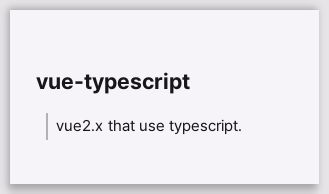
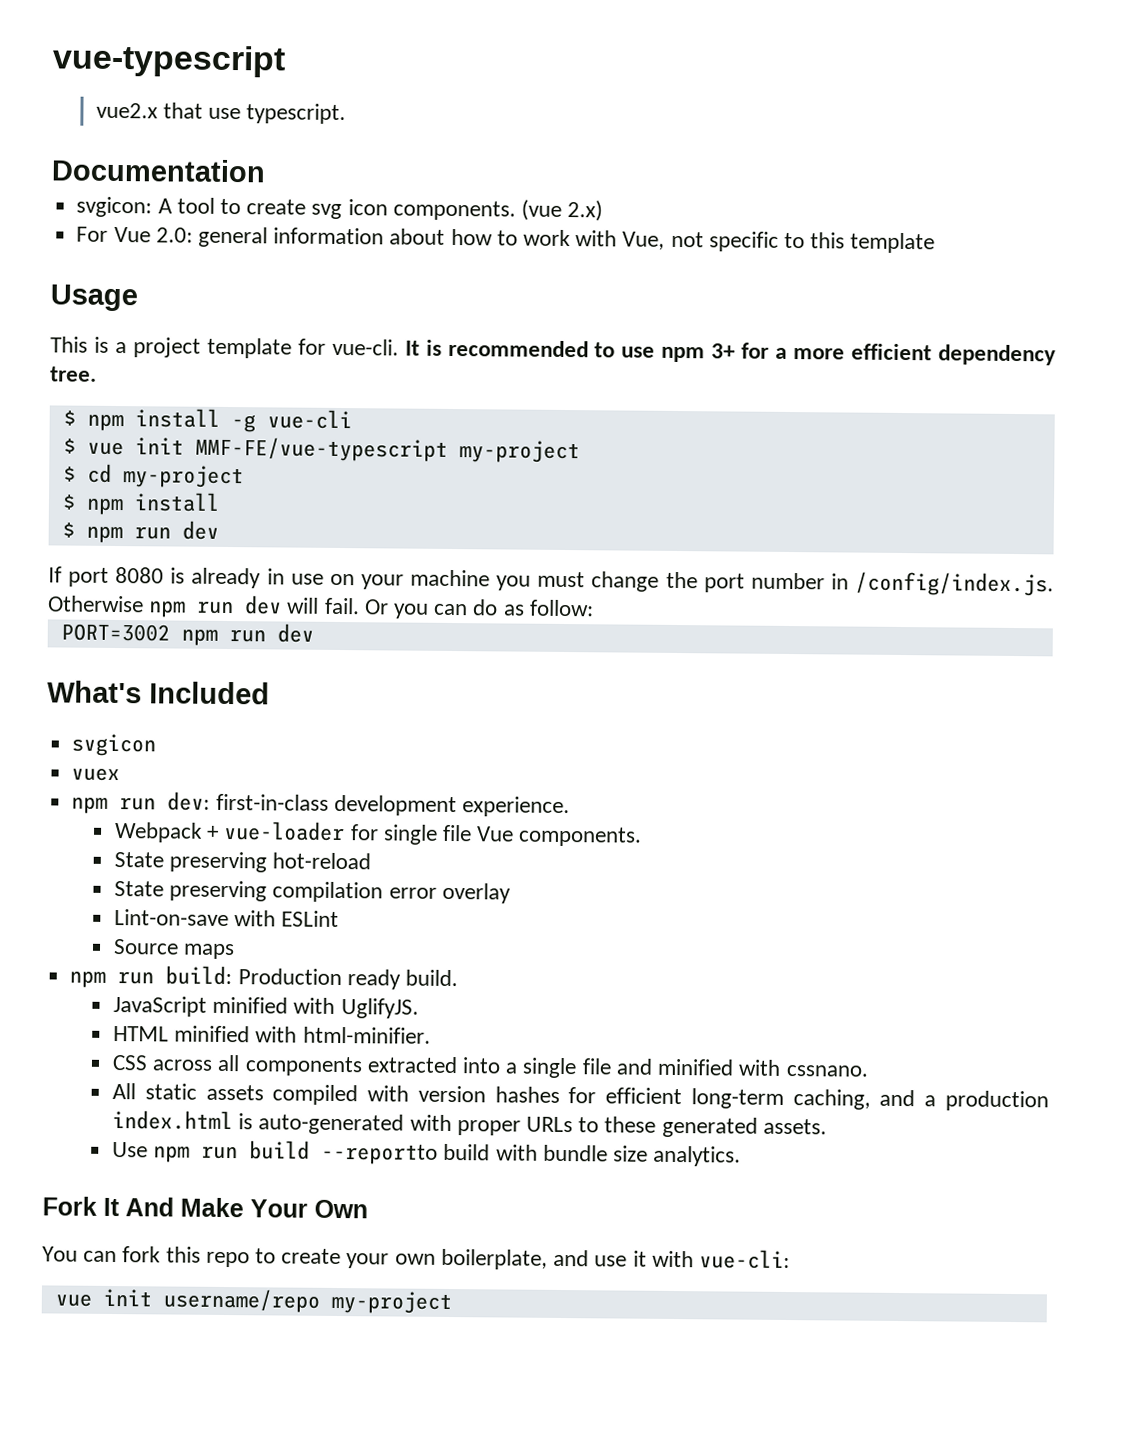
(243, 127) none -> [51,158,266,183] [76,196,604,222] [76,226,936,254] [50,284,138,312] [50,336,1056,366] [50,366,97,382] [62,408,352,433] [62,436,580,464] [62,463,244,489] [61,492,220,516] [61,520,219,544] [48,566,1054,597] [47,595,594,619] [60,623,314,646] [47,680,270,705] [71,733,157,757] [71,767,121,782] [71,791,570,818] [114,820,643,847] [114,851,372,873] [114,880,511,904] [114,909,340,928] [113,939,236,960] [69,965,458,990] [113,996,419,1019] [113,1025,431,1044] [112,1054,868,1079] [112,1082,1049,1112] [112,1109,827,1138] [112,1140,742,1167] [42,1196,368,1219] [42,1246,790,1270] [54,1288,452,1315] // Documentation // svgicon: A tool to create svg icon components. (vue 2.x) // For Vue 2.0: general information about how to work with Vue, not specific to this template // Usage // This is a project template for vue-cli. It is recommended to use npm 3+ for a more efficient dependency tree. // $ npm install -g vue-cli // $ vue init MMF-FE/vue-typescript my-project // $ cd my-project // $ npm install // $ npm run dev // If port 8080 is already in use on your machine you must change the port number in /config/index.js. Otherwise npm run dev will fail. Or you can do as follow: // PORT=3002 npm run dev // What's Included // svgicon // vuex // npm run dev: first-in-class development experience. // Webpack + vue-loader for single file Vue components. // State preserving hot-reload // State preserving compilation error overlay // Lint-on-save with ESLint // Source maps // npm run build: Production ready build. // JavaScript minified with UglifyJS. // HTML minified with html-minifier. // CSS across all components extracted into a single file and minified with cssnano. // All static assets compiled with version hashes for efficient long-term caching, and a production index.html is auto-generated with proper URLs to these generated assets. // Use npm run build --reportto build with bundle size analytics. // Fork It And Make Your Own // You can fork this repo to create your own boilerplate, and use it with vue-cli: // vue init username/repo my-project

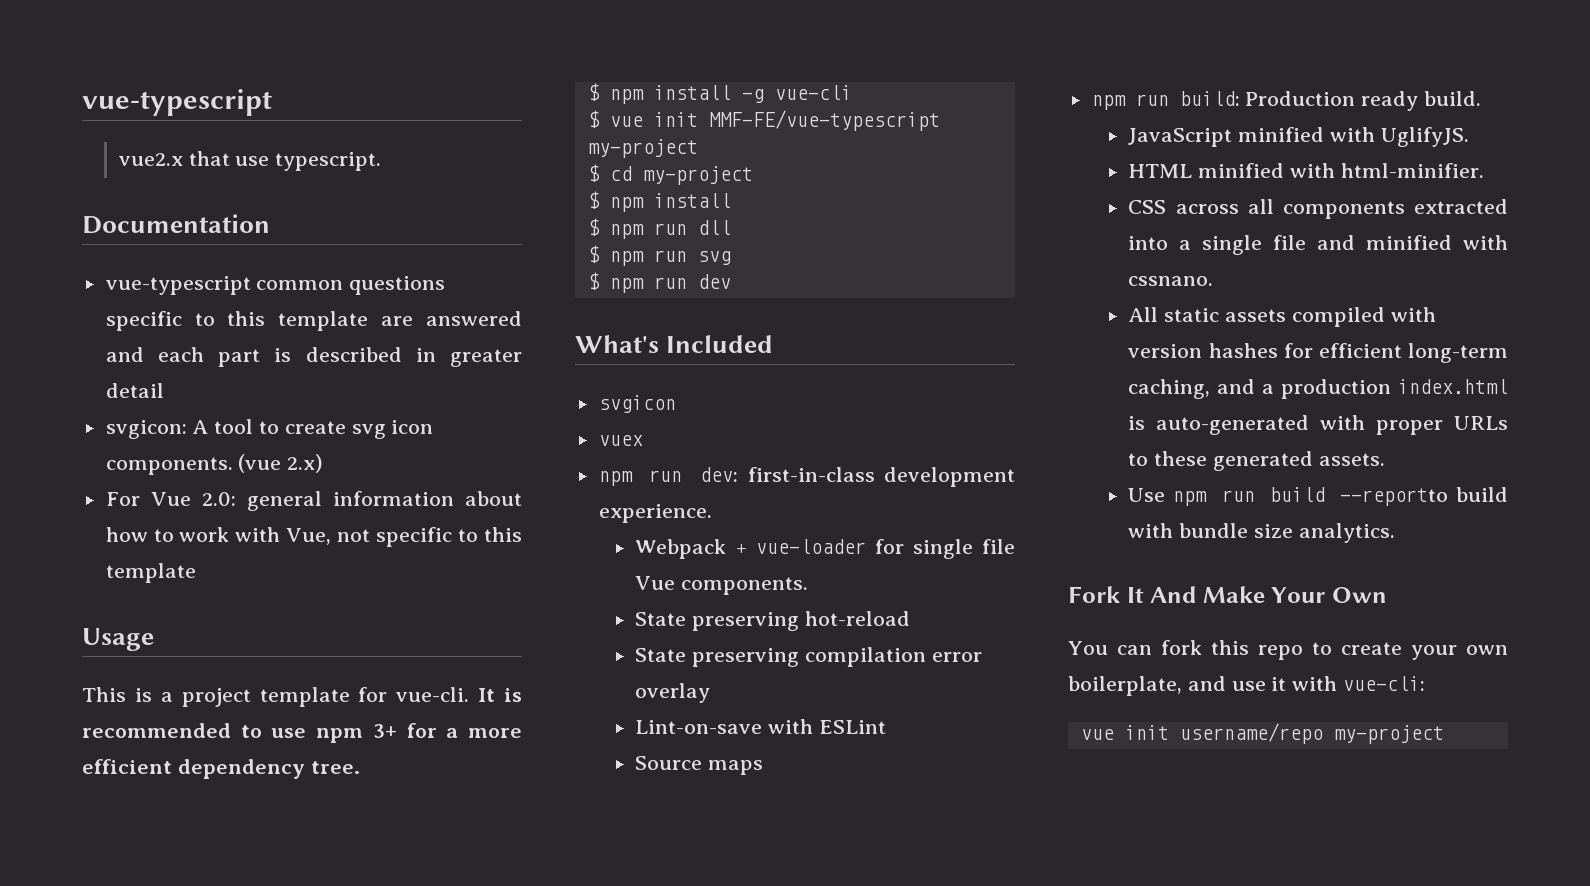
(266, 170) none -> [105,276,446,295] [105,311,522,331] [105,347,522,367] [105,383,164,398] // vue-typescript common questions specific to this template are answered and each part is described in greater detail
[181,520,219,540] [48,566,1054,597] [47,595,594,619] [60,623,170,642] dev // If port 8080 is already in use on your machine you must change the port number in /config/index.js. Otherwise npm run dev will fail. Or you can do as follow: // PORT=3002 -> [697,220,731,235] [587,245,731,266] [587,272,600,290] dll // $ npm run svg // $

